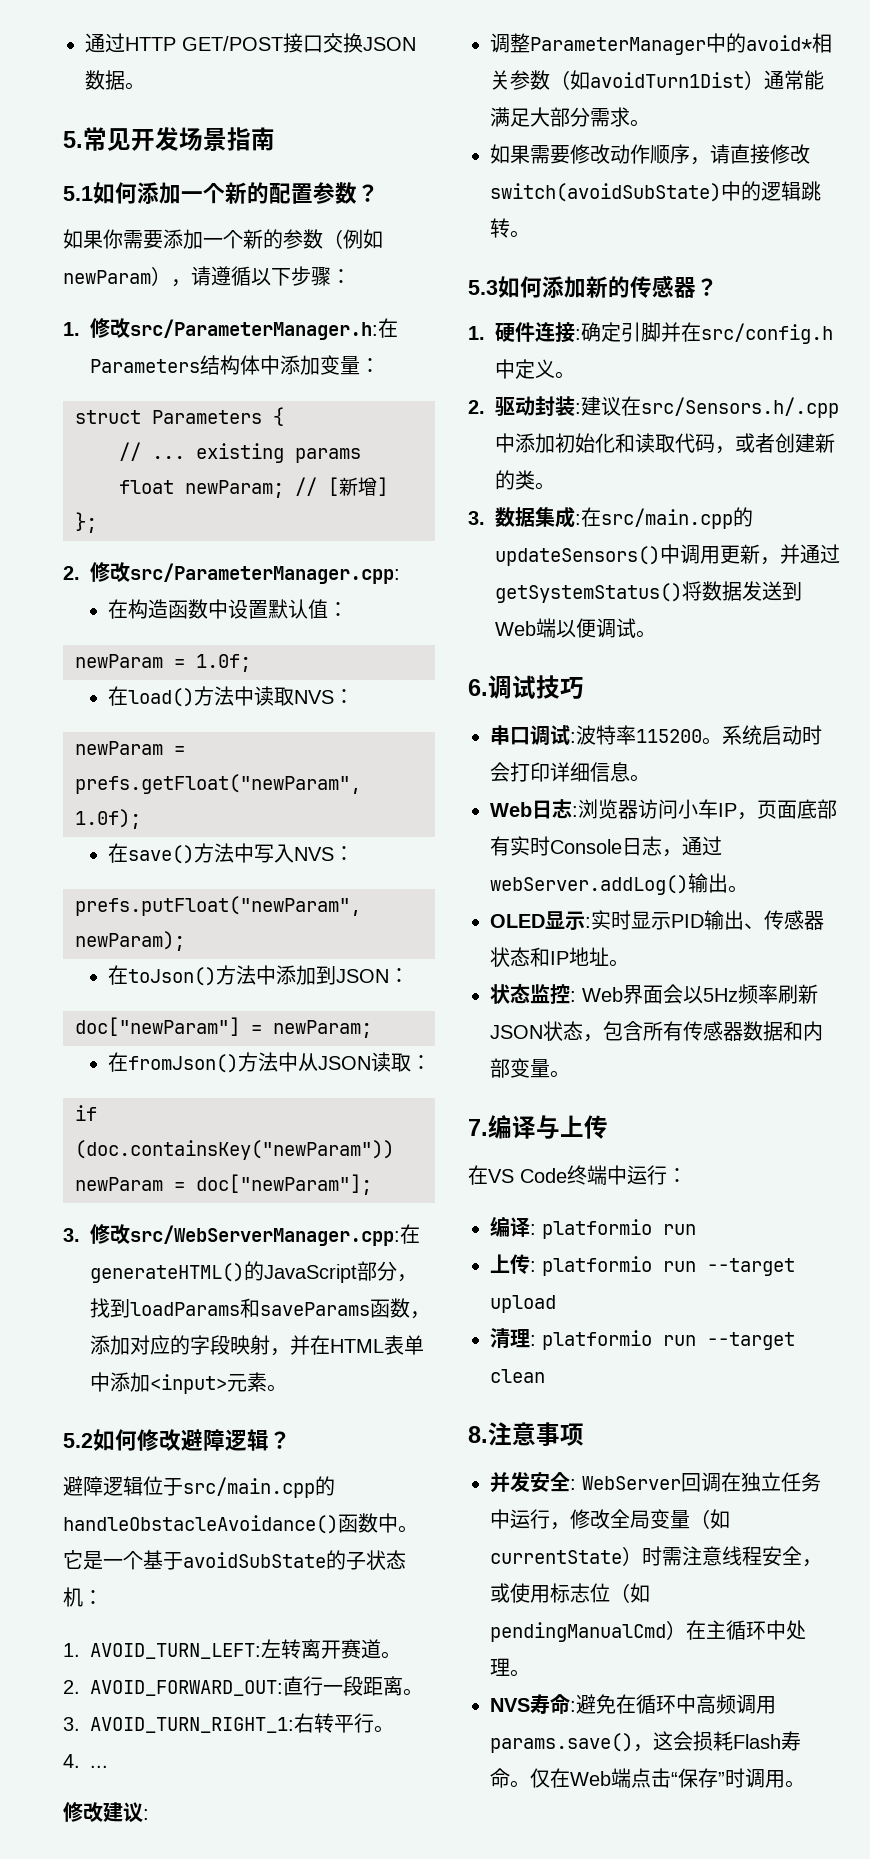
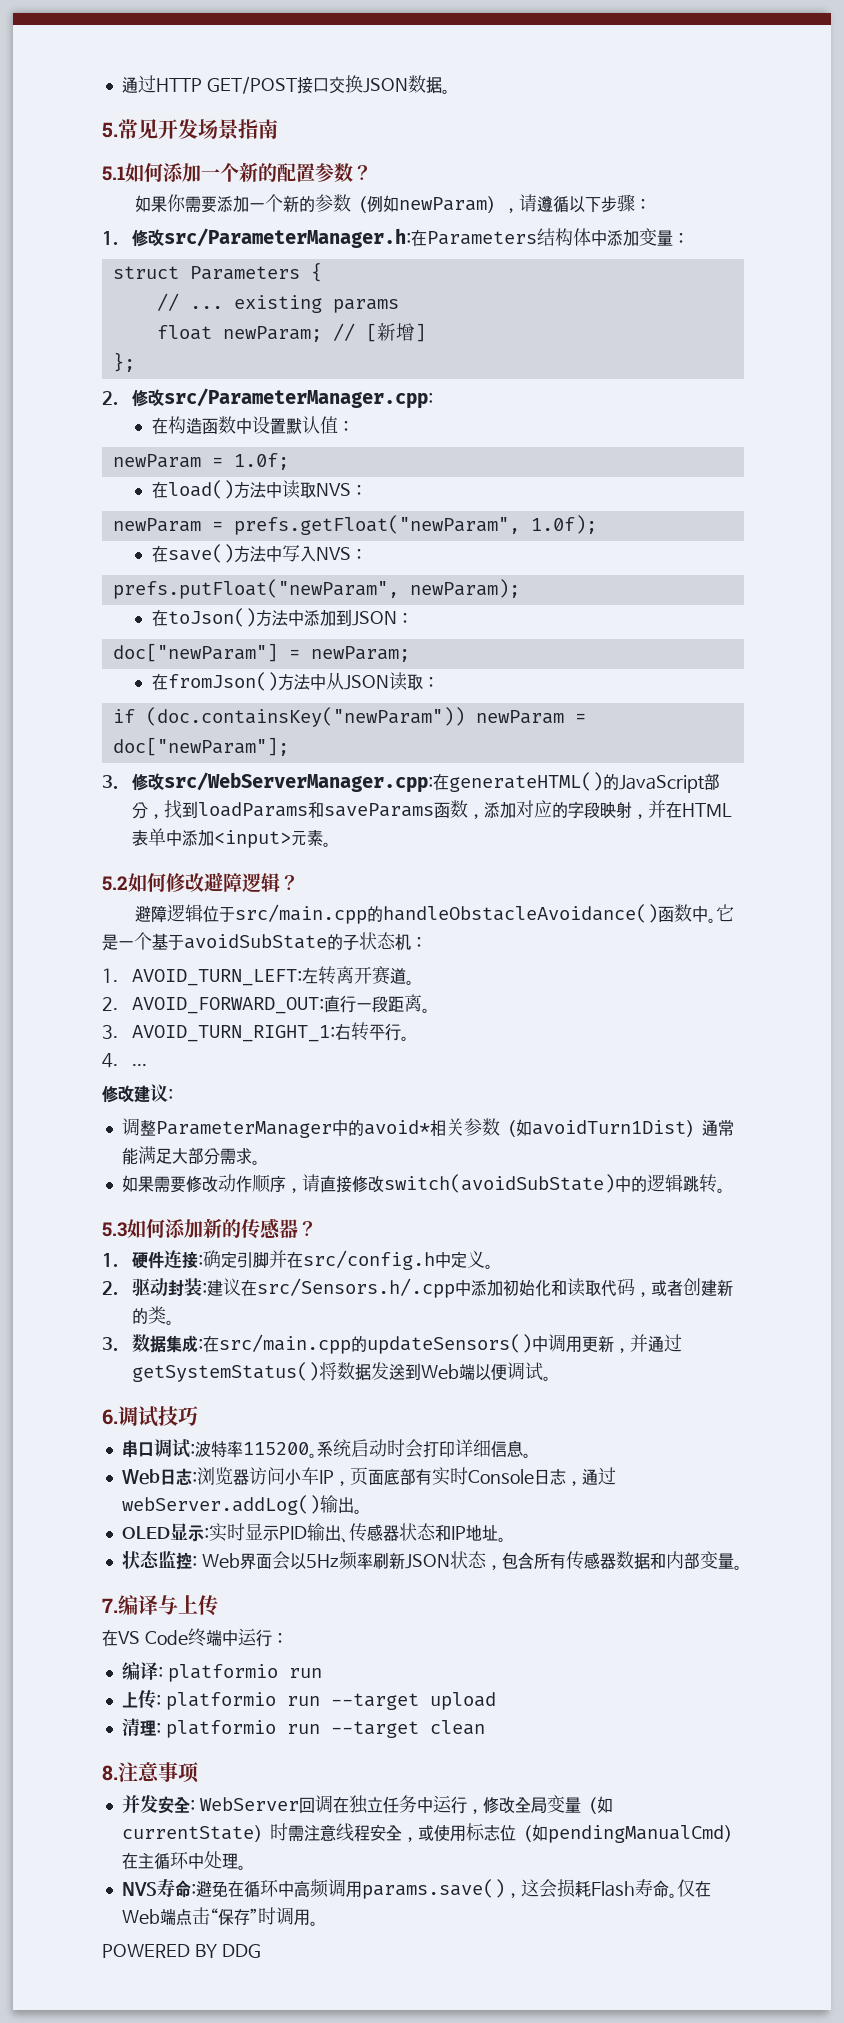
(805, 1784) none -> [102,1944,261,1958] // POWERED BY DDG

